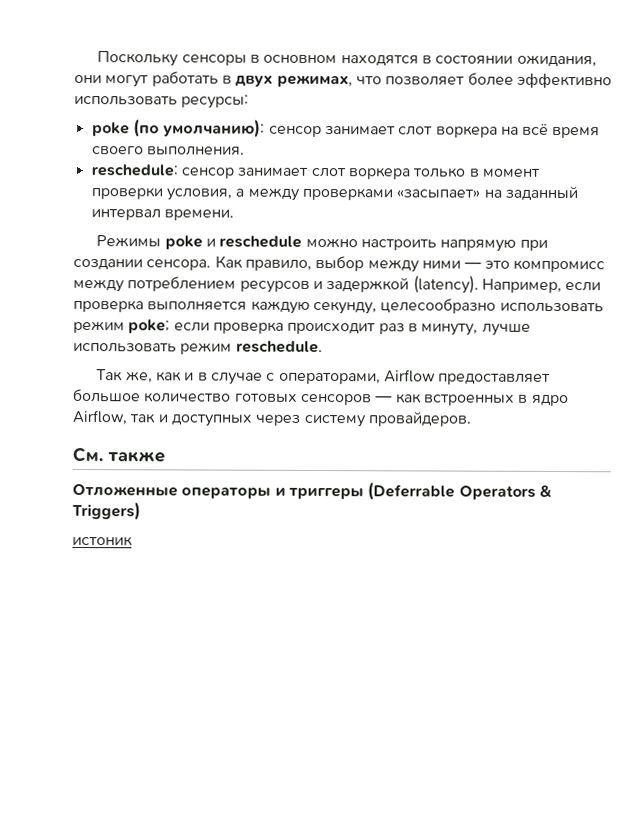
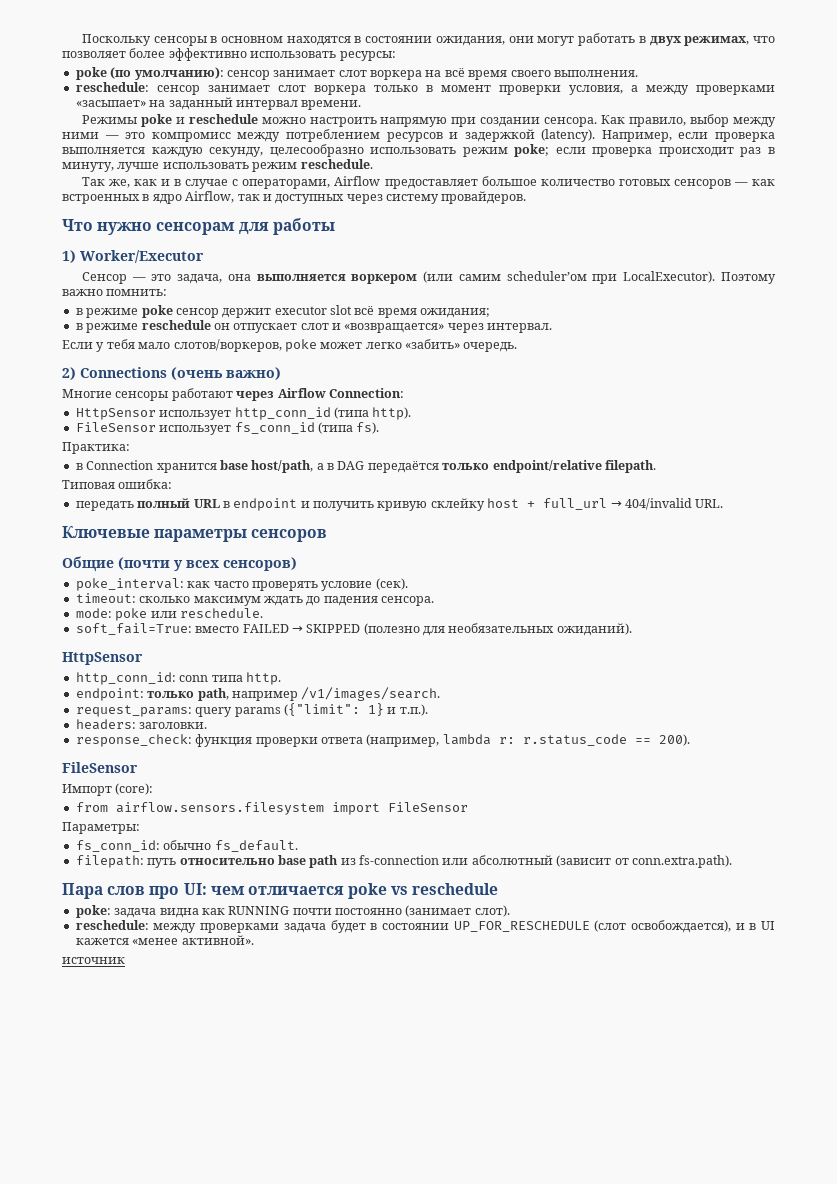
[72,446,165,463] [72,482,552,501] [72,501,141,521] [72,535,133,547] См. также // Отложенные операторы и триггеры (Deferrable Operators & Triggers) // истоник -> [62,218,335,235] [62,250,204,263] [81,271,776,284] [62,289,168,296] [75,305,491,318] [75,320,553,333] [62,339,518,352] [62,367,281,380] [62,388,404,401] [75,407,412,420] [75,422,380,435] [62,442,130,454] [75,460,656,473] [62,479,173,489] [75,498,724,511] [62,526,328,542] [62,556,297,572] [75,578,408,591] [75,593,434,606] [75,608,263,621] [75,623,632,636] [62,652,143,665] [75,672,281,685] [75,687,441,701] [75,703,428,717] [75,719,208,730] [75,734,690,747] [62,762,138,773] [62,783,154,796] [75,802,468,815] [62,822,140,834] [75,840,298,852] [75,855,732,868] [62,883,499,899] [75,905,510,918] [75,920,775,933] [75,935,254,945] [62,957,125,964] Что нужно сенсорам для работы // 1) Worker/Executor // Сенсор — это задача, она выполняется воркером (или самим scheduler’ом при LocalExecutor). Поэтому важно помнить: // в режиме poke сенсор держит executor slot всё время ожидания; // в режиме reschedule он отпускает слот и «возвращается» через интервал. // Если у тебя мало слотов/воркеров, poke может легко «забить» очередь. // 2) Connections (очень важно) // Многие сенсоры работают через Airflow Connection: // HttpSensor использует http_conn_id (типа http). // FileSensor использует fs_conn_id (типа fs). // Практика: // в Connection хранится base host/path, а в DAG передаётся только endpoint/relative filepath. // Типовая ошибка: // передать полный URL в endpoint и получить кривую склейку host + full_url → 404/invalid URL. // Ключевые параметры сенсоров // Общие (почти у всех сенсоров) // poke_interval: как часто проверять условие (сек). // timeout: сколько максимум ждать до падения сенсора. // mode: poke или reschedule. // soft_fail=True: вместо FAILED → SKIPPED (полезно для необязательных ожиданий). // HttpSensor // http_conn_id: conn типа http. // endpoint: только path, например /v1/images/search. // request_params: query params ({"limit": 1} и т.п.). // headers: заголовки. // response_check: функция проверки ответа (например, lambda r: r.status_code == 200). // FileSensor // Импорт (core): // from airflow.sensors.filesystem import FileSensor // Параметры: // fs_conn_id: обычно fs_default. // filepath: путь относительно base path из fs-connection или абсолютный (зависит от conn.extra.path). // Пара слов про UI: чем отличается poke vs reschedule // poke: задача видна как RUNNING почти постоянно (занимает слот). // reschedule: между проверками задача будет в состоянии UP_FOR_RESCHEDULE (слот освобождается), и в UI кажется «менее активной». // источник

